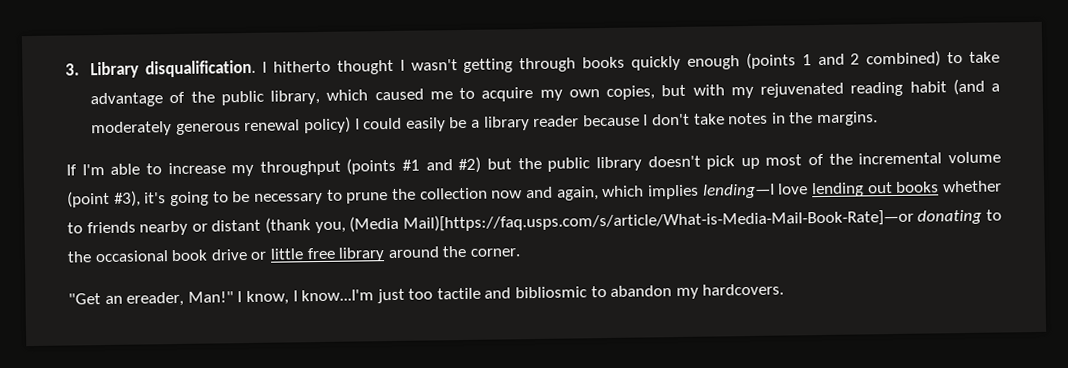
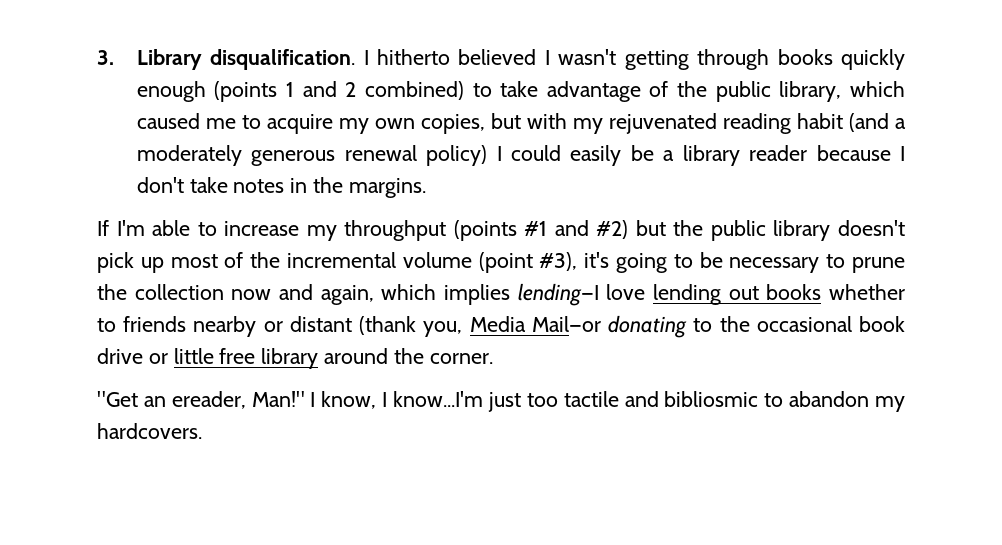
[336,59,394,75] thought -> [458,49,537,65] believed
[349,208,914,233] (Media Mail)[https://faq.usps.com/s/article/What-is-Media-Mail-Book-Rate]—or -> [469,316,601,332] Media Mail—or

